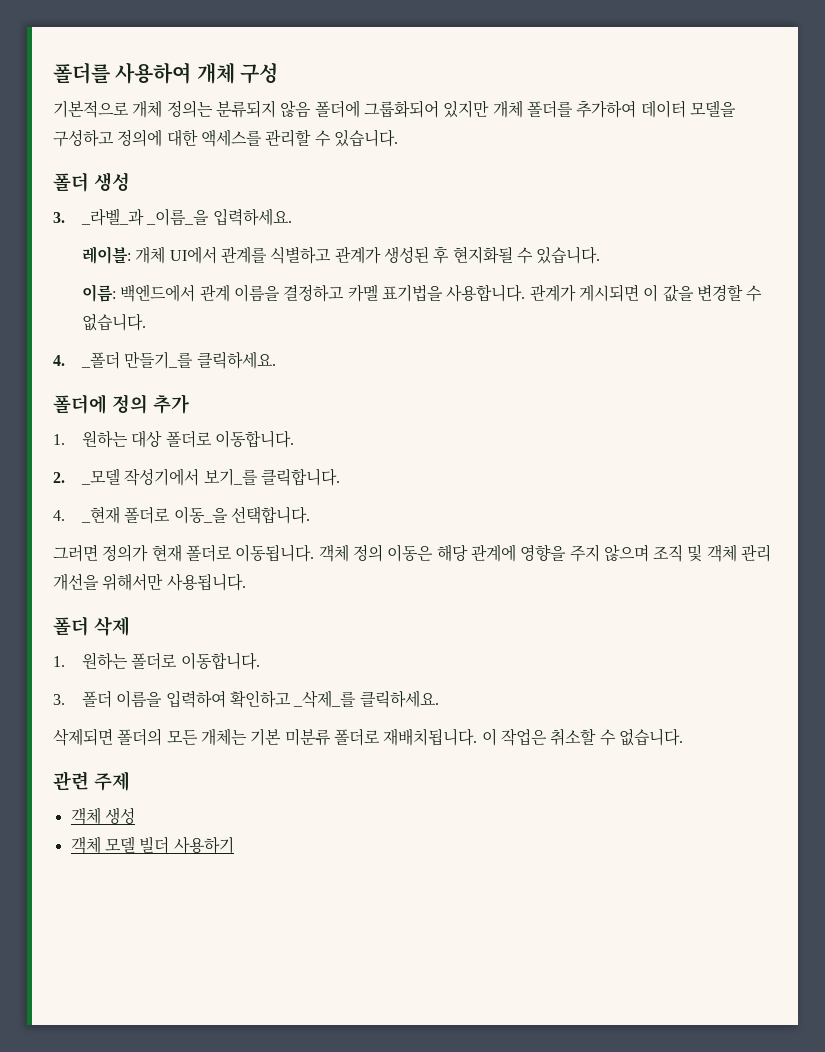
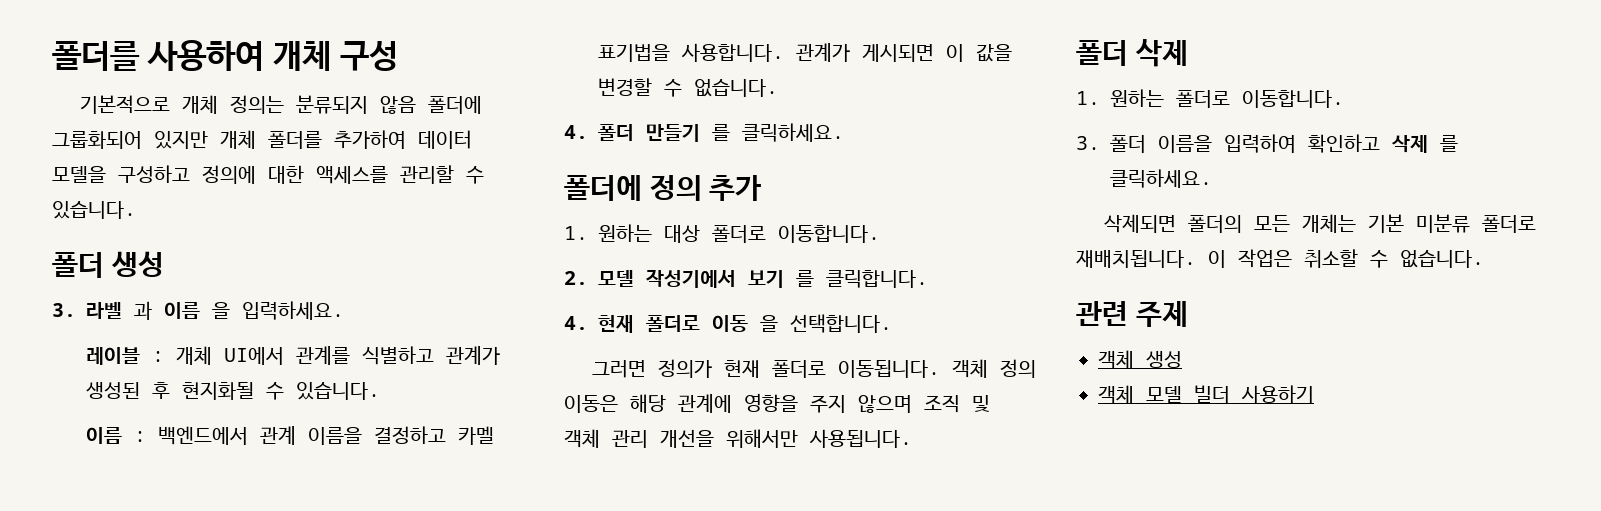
[81,208,210,226] _라벨_과 _이름_을 -> [86,301,230,320] 라벨 과 이름 을
[82,246,132,264] 레이블: -> [85,347,164,365] 레이블 :
[82,284,117,302] 이름: -> [85,427,146,444] 이름 :
[81,351,194,369] _폴더 만들기_를 -> [598,124,730,142] 폴더 만들기 를
[81,468,341,486] [53,506,228,524] _모델 작성기에서 보기_를 클릭합니다. // 4. _현재 폴더로 이동_을 -> [598,269,928,288] [564,315,778,333] 모델 작성기에서 보기 를 클릭합니다. // 4. 현재 폴더로 이동 을
[293,690,357,708] _삭제_를 -> [1391,135,1458,153] 삭제 를

